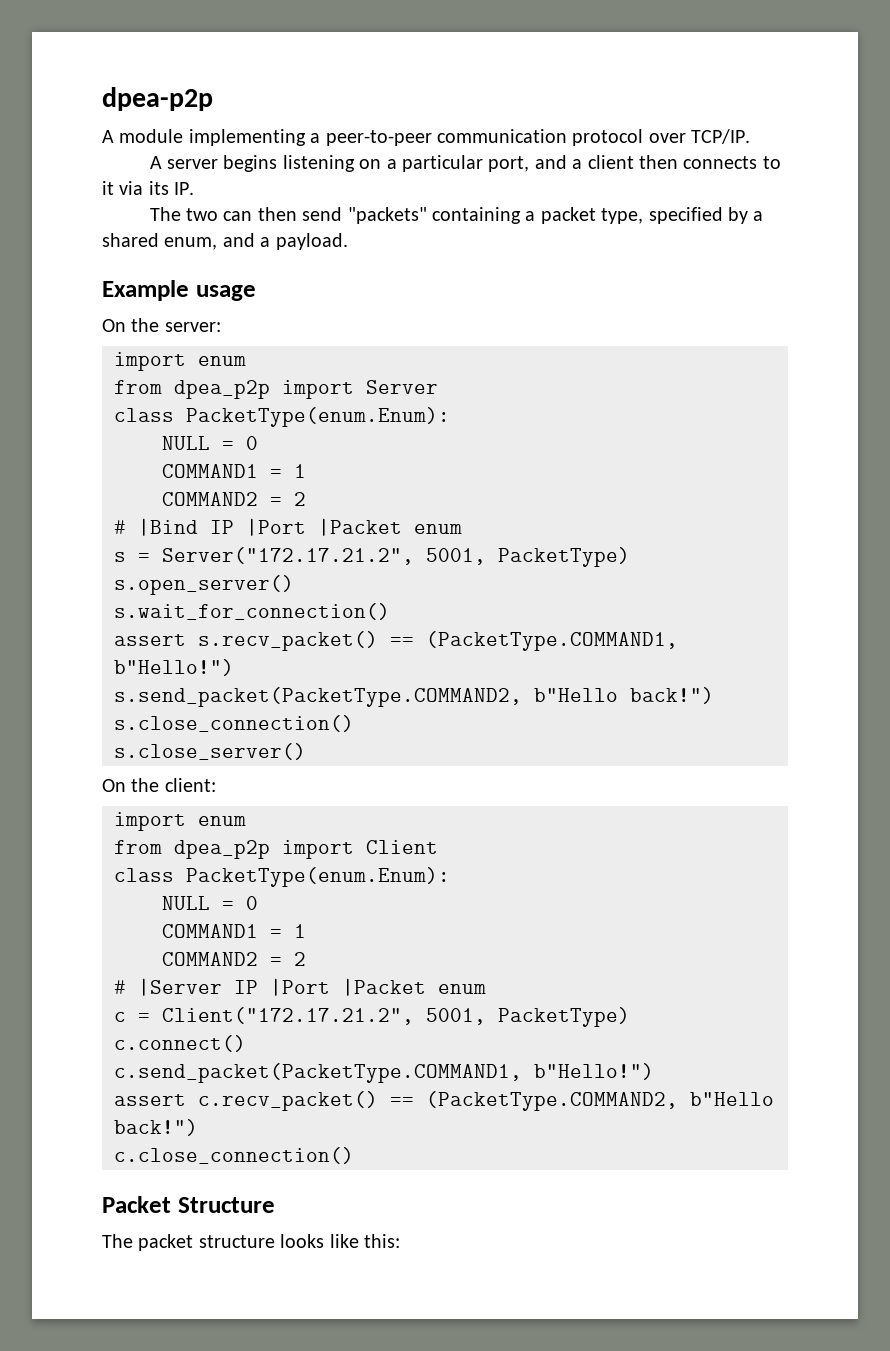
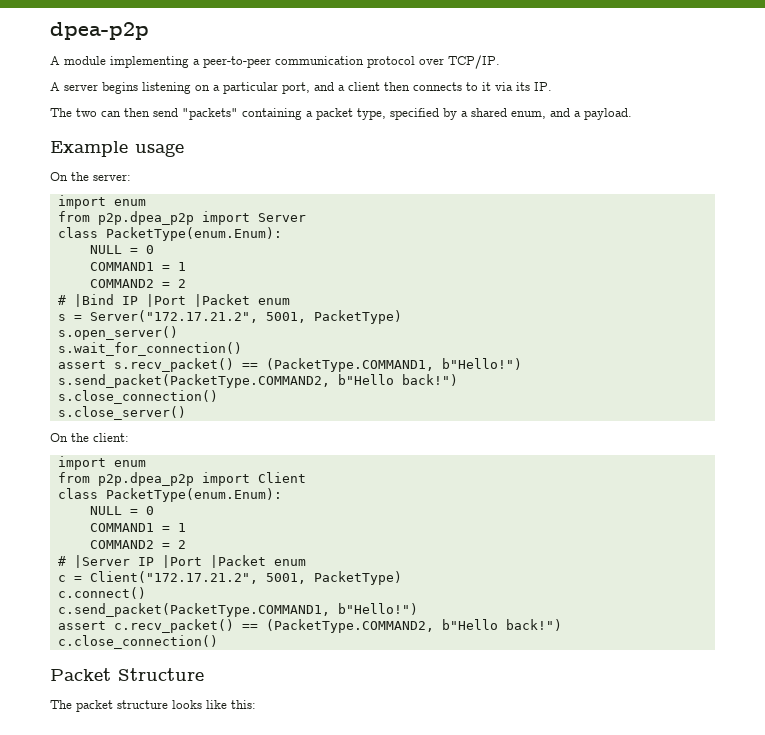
[174,380,270,399] dpea_p2p -> [97,211,194,225] p2p.dpea_p2p
[174,840,270,859] dpea_p2p -> [97,472,194,486] p2p.dpea_p2p

